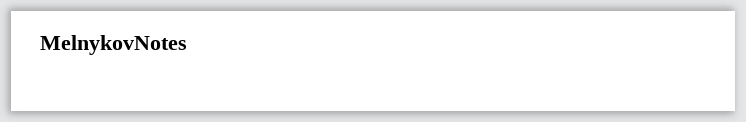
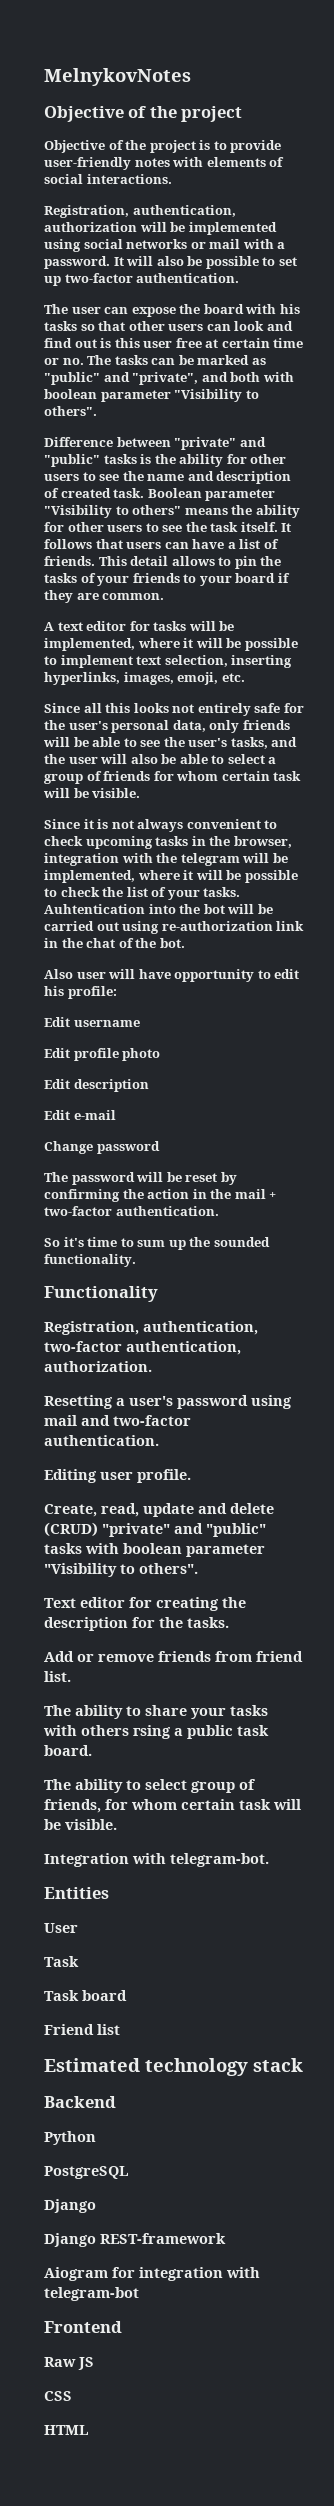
(187, 45) none -> [44,106,243,122] [44,140,282,153] [44,157,285,170] [44,174,172,184] [44,205,236,218] [44,222,277,235] [44,239,286,252] [44,256,297,269] [44,273,240,286] [44,304,300,317] [44,321,293,331] [44,338,304,348] [44,355,266,365] [44,372,294,385] [44,389,259,402] [44,406,97,416] [44,437,266,450] [44,454,287,467] [44,471,292,484] [44,488,276,501] [44,505,300,518] [44,522,292,532] [44,539,279,549] [44,556,282,569] [44,573,290,586] [44,590,165,603] [44,621,235,631] [44,638,298,651] [44,655,293,668] [44,672,245,685] [44,703,304,716] [44,720,290,733] [43,737,298,749] [44,754,277,764] [44,771,302,784] [43,788,141,798] [44,819,278,832] [44,836,292,849] [44,853,288,866] [44,870,298,883] [44,887,241,900] [44,904,273,914] [44,921,305,934] [44,938,185,948] [44,969,300,982] [44,986,117,999] [44,1017,140,1027] [44,1048,161,1061] [44,1079,149,1092] [44,1110,116,1120] [44,1141,160,1154] [44,1172,237,1185] [44,1189,277,1202] [44,1206,219,1216] [44,1237,270,1250] [44,1254,136,1267] [44,1286,158,1302] [44,1321,258,1335] [44,1341,241,1355] [44,1361,152,1372] [44,1395,292,1409] [44,1415,191,1426] [44,1435,159,1446] [44,1469,191,1483] [44,1503,274,1517] [44,1522,266,1537] [44,1543,265,1557] [44,1563,198,1577] [44,1597,246,1611] [44,1617,229,1631] [44,1651,303,1662] [44,1671,71,1682] [44,1705,268,1719] [43,1725,269,1739] [44,1745,92,1756] [44,1779,255,1793] [44,1799,301,1813] [44,1819,117,1830] [44,1853,269,1867] [44,1887,109,1899] [44,1923,78,1933] [44,1956,79,1967] [44,1990,127,2001] [44,2024,120,2035] [44,2058,303,2076] [44,2096,116,2108] [44,2131,96,2145] [44,2166,128,2179] [44,2199,96,2213] [44,2233,226,2247] [44,2267,260,2281] [44,2287,139,2301] [44,2321,122,2333] [44,2357,94,2370] [44,2391,72,2401] [44,2425,88,2435] // Objective of the project // Objective of the project is to provide user-friendly notes with elements of social interactions. // Registration, authentication, authorization will be implemented using social networks or mail with a password. It will also be possible to set up two-factor authentication. // The user can expose the board with his tasks so that other users can look and find out is this user free at certain time or no. The tasks can be marked as "public" and "private", and both with boolean parameter "Visibility to others". // Difference between "private" and "public" tasks is the ability for other users to see the name and description of created task. Boolean parameter "Visibility to others" means the ability for other users to see the task itself. It follows that users can have a list of friends. This detail allows to pin the tasks of your friends to your board if they are common. // A text editor for tasks will be implemented, where it will be possible to implement text selection, inserting hyperlinks, images, emoji, etc. // Since all this looks not entirely safe for the user's personal data, only friends will be able to see the user's tasks, and the user will also be able to select a group of friends for whom certain task will be visible. // Since it is not always convenient to check upcoming tasks in the browser, integration with the telegram will be implemented, where it will be possible to check the list of your tasks. Auhtentication into the bot will be carried out using re-authorization link in the chat of the bot. // Also user will have opportunity to edit his profile: // Edit username // Edit profile photo // Edit description // Edit e-mail // Change password // The password will be reset by confirming the action in the mail + two-factor authentication. // So it's time to sum up the sounded functionality. // Functionality // Registration, authentication, two-factor authentication, authorization. // Resetting a user's password using mail and two-factor authentication. // Editing user profile. // Create, read, update and delete (CRUD) "private" and "public" tasks with boolean parameter "Visibility to others". // Text editor for creating the description for the tasks. // Add or remove friends from friend list. // The ability to share your tasks with others гsing a public task board. // The ability to select group of friends, for whom certain task will be visible. // Integration with telegram-bot. // Entities // User // Task // Task board // Friend list // Estimated technology stack // Backend // Python // PostgreSQL // Django // Django REST-framework // Aiogram for integration with telegram-bot // Frontend // Raw JS // CSS // HTML

